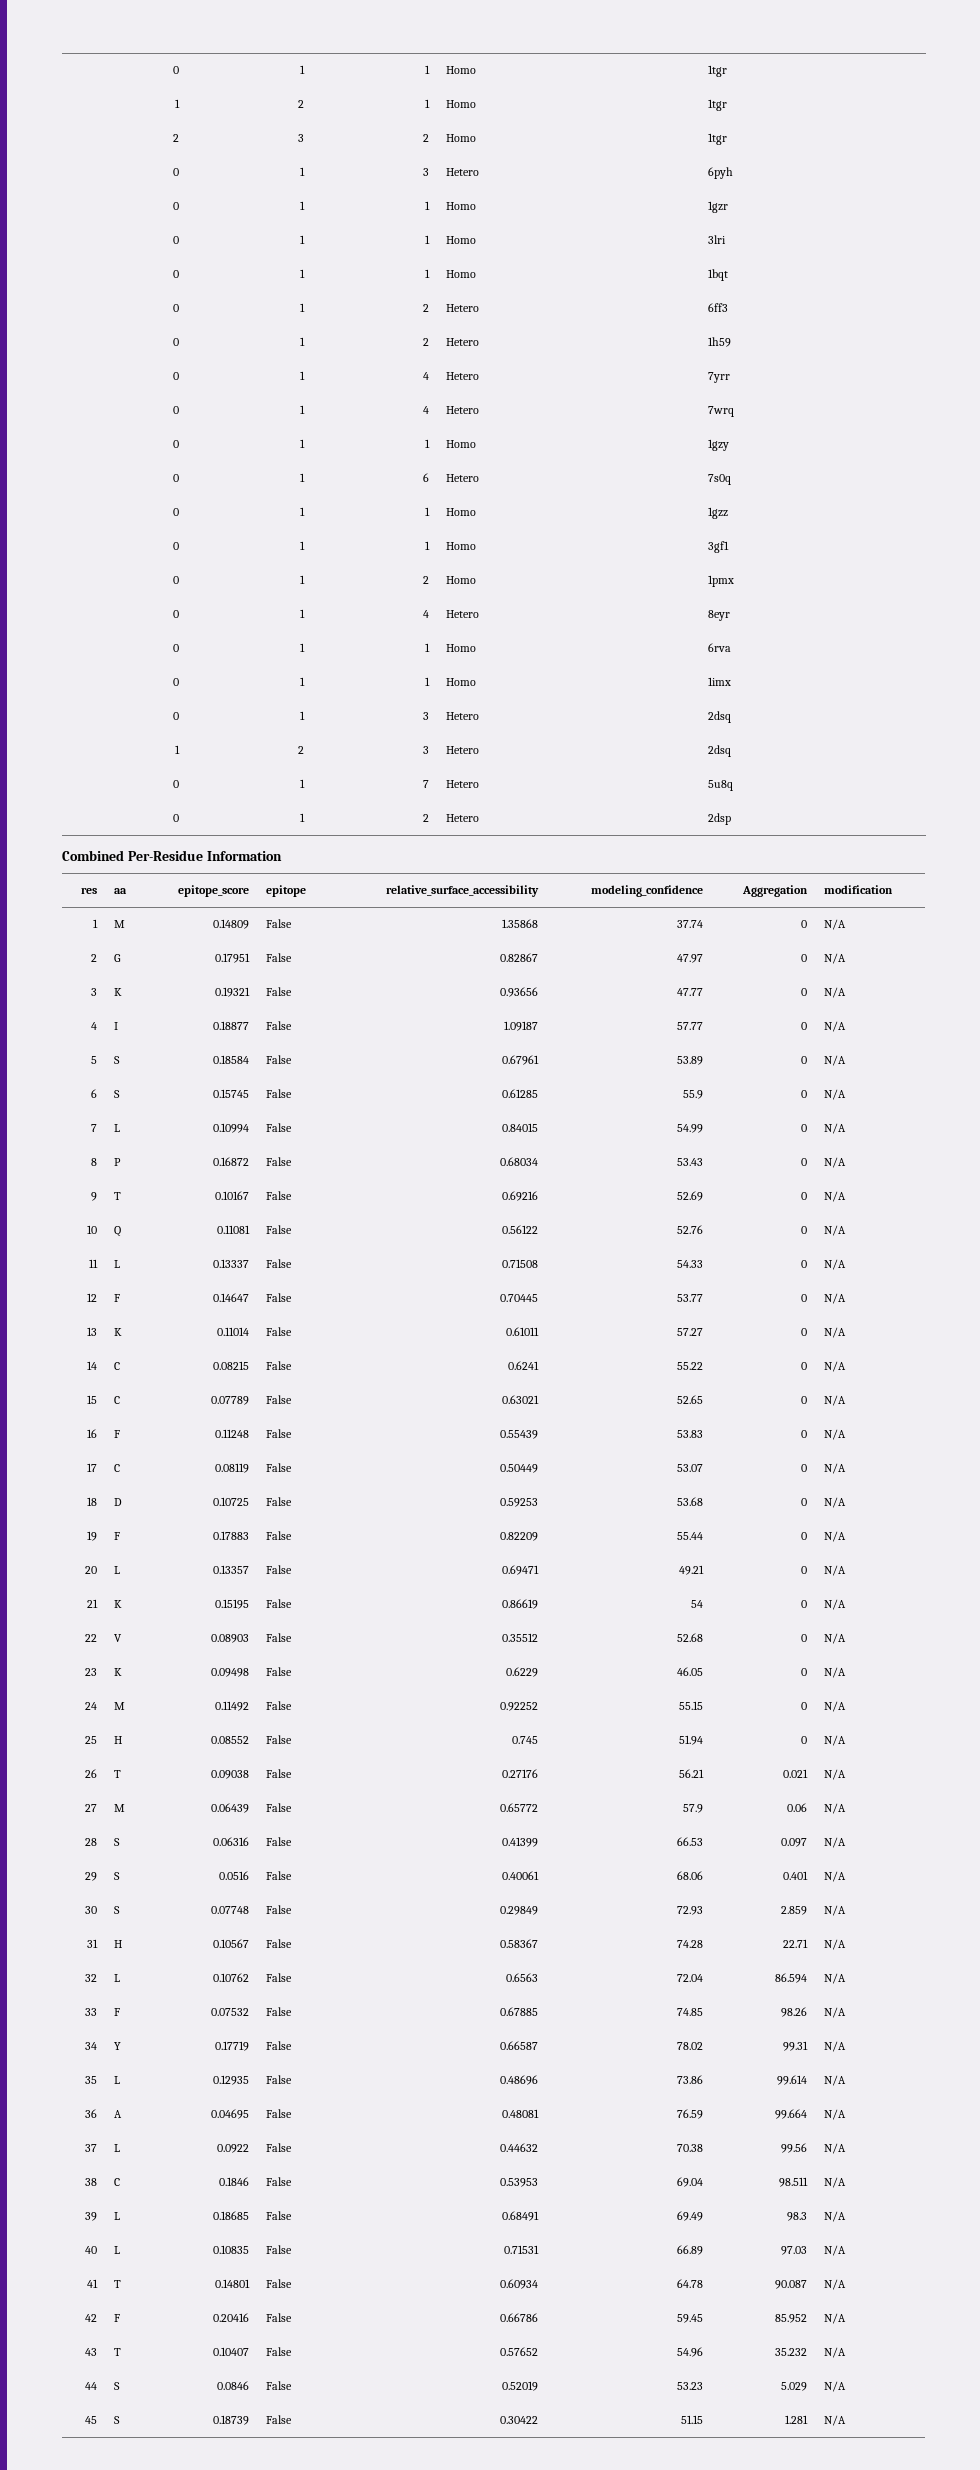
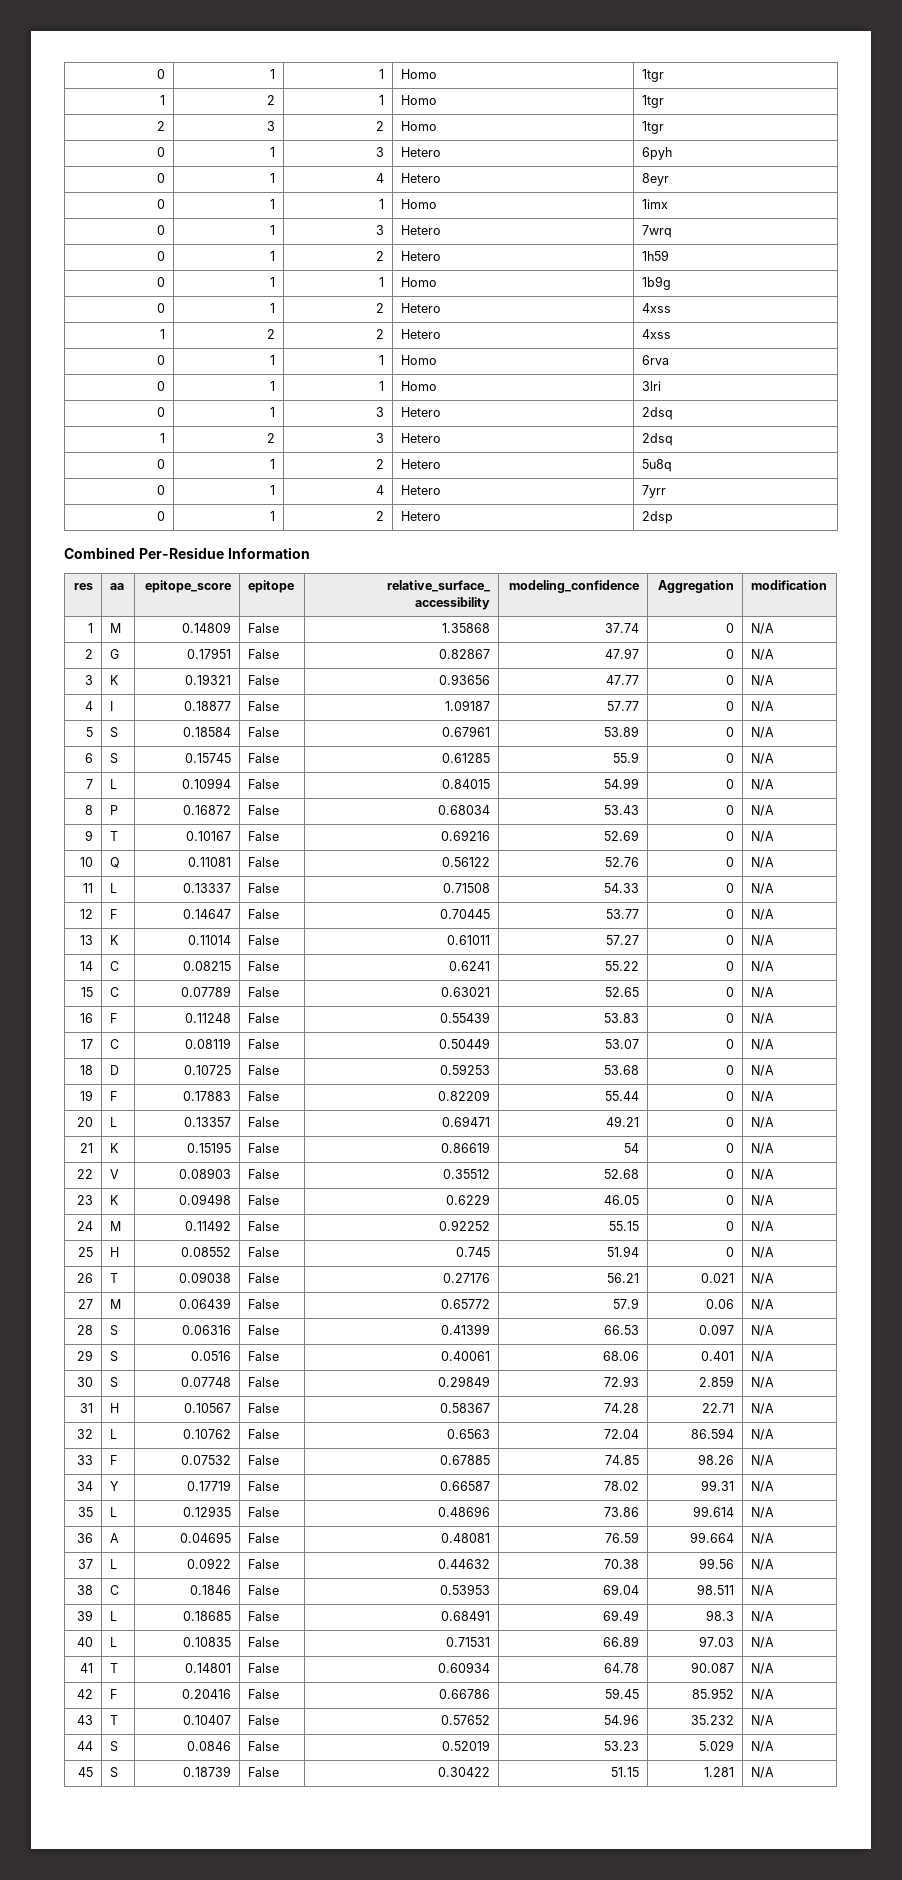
[425,201,431,210] [445,202,476,210] [707,201,728,213] [173,236,180,244] [300,235,306,244] [425,235,431,244] [445,236,476,244] [707,235,726,244] [173,270,180,278] [300,269,306,278] [425,269,431,278] [445,270,476,278] [707,269,728,281] [173,304,180,312] [300,303,306,312] [423,304,430,312] [445,304,479,312] [707,303,728,312] 1 | Homo | 1gzr // 0 | 1 | 1 | Homo | 3lri // 0 | 1 | 1 | Homo | 1bqt // 0 | 1 | 2 | Hetero | 6ff3 -> [376,173,385,183] [400,173,441,183] [641,173,669,186] [157,199,166,209] [270,199,276,209] [379,199,385,209] [400,199,437,209] [641,199,668,209] [157,225,166,235] [270,225,276,235] [376,225,385,235] [400,225,441,235] [641,225,672,238] 4 | Hetero | 8eyr // 0 | 1 | 1 | Homo | 1imx // 0 | 1 | 3 | Hetero | 7wrq
[423,372,430,380] [445,372,479,380] [707,372,730,383] [173,406,180,414] [300,405,306,414] [423,406,430,414] [445,406,479,414] [707,406,734,417] [173,440,180,448] [300,439,306,448] [425,439,431,448] [445,440,476,448] [707,439,729,451] [173,474,180,482] [300,473,306,482] [423,473,430,482] [445,474,479,482] [707,474,731,485] [173,508,180,516] [300,507,306,516] [425,507,431,516] [445,508,476,516] [707,507,728,519] [173,542,180,550] [300,541,306,550] [425,541,431,550] [445,542,476,550] [707,541,729,553] [173,576,180,584] [300,575,306,584] [423,576,430,584] [445,576,476,584] [707,575,734,587] [173,610,180,618] [300,609,306,618] [423,610,430,618] [445,610,479,618] [707,610,730,621] 4 | Hetero | 7yrr // 0 | 1 | 4 | Hetero | 7wrq // 0 | 1 | 1 | Homo | 1gzy // 0 | 1 | 6 | Hetero | 7s0q // 0 | 1 | 1 | Homo | 1gzz // 0 | 1 | 1 | Homo | 3gf1 // 0 | 1 | 2 | Homo | 1pmx // 0 | 1 | 4 | Hetero | 8eyr -> [379,277,385,287] [400,277,437,287] [641,276,671,290] [157,303,166,313] [270,303,276,313] [376,303,385,313] [400,303,441,313] [641,303,671,313] [160,329,166,339] [267,329,276,339] [376,329,385,339] [400,329,441,339] [641,329,671,339] 1 | Homo | 1b9g // 0 | 1 | 2 | Hetero | 4xss // 1 | 2 | 2 | Hetero | 4xss
[707,677,731,686] 1imx -> [641,381,661,391] 3lri
[423,780,430,788] 7 -> [376,459,385,469] 2
(733, 785) none -> [157,485,166,495] [270,485,276,495] [376,485,385,495] [400,485,441,495] [641,485,666,498] // 0 | 1 | 4 | Hetero | 7yrr

